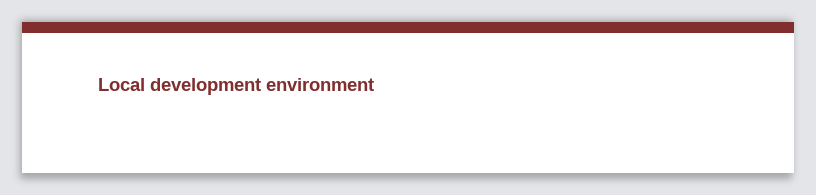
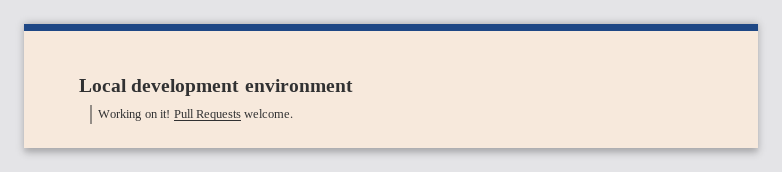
(374, 84) none -> [98,109,294,121] // Working on it! Pull Requests welcome.

